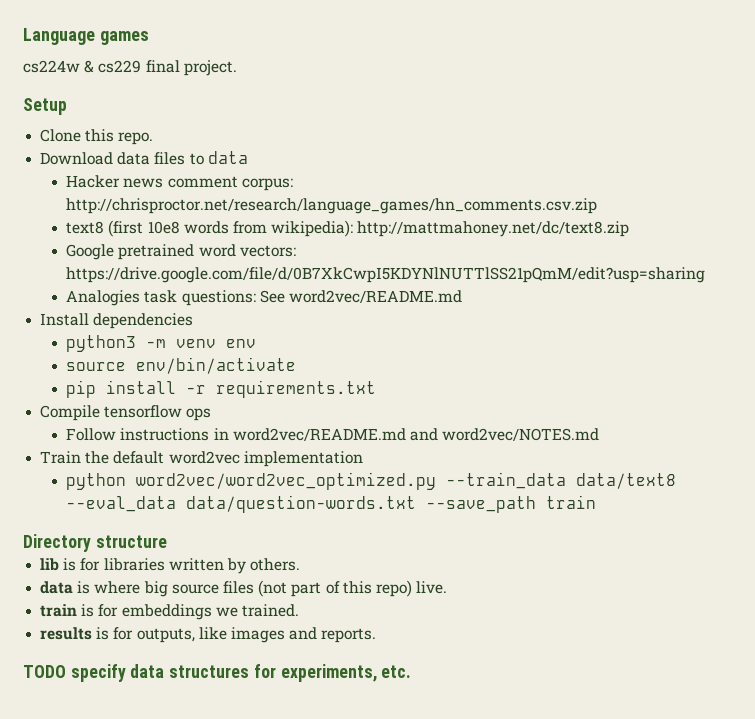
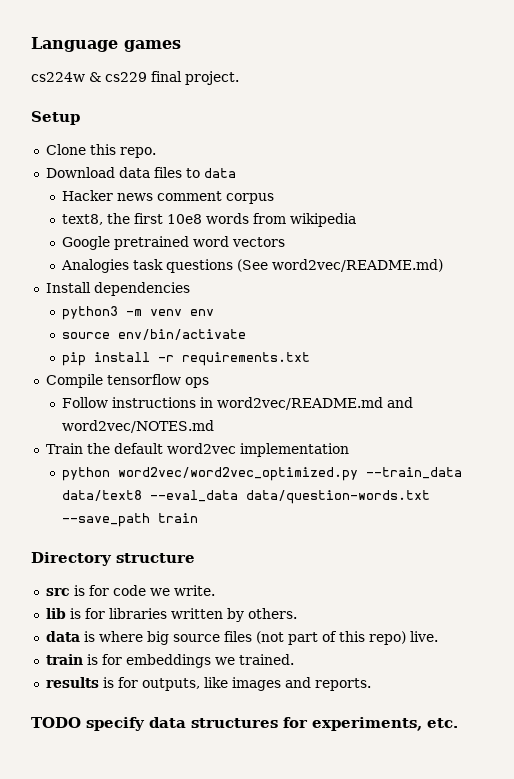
[241,178,293,191] [66,198,598,214] [66,220,144,237] corpus: http://chrisproctor.net/research/language_games/hn_comments.csv.zip // text8 (first -> [225,193,274,204] [61,213,163,225] corpus // text8, the first
[271,220,630,237] wikipedia): http://mattmahoney.net/dc/text8.zip -> [289,213,356,227] wikipedia
[239,245,296,257] [66,267,706,283] vectors: https://drive.google.com/file/d/0B7XkCwpI5KDYNlNUTTlSS21pQmM/edit?usp=sharing -> [231,237,285,247] vectors
[181,290,462,306] questions: See word2vec/README.md -> [165,259,443,273] questions (See word2vec/README.md)
(167, 541) none -> [45,585,215,596] // src is for code we write.

